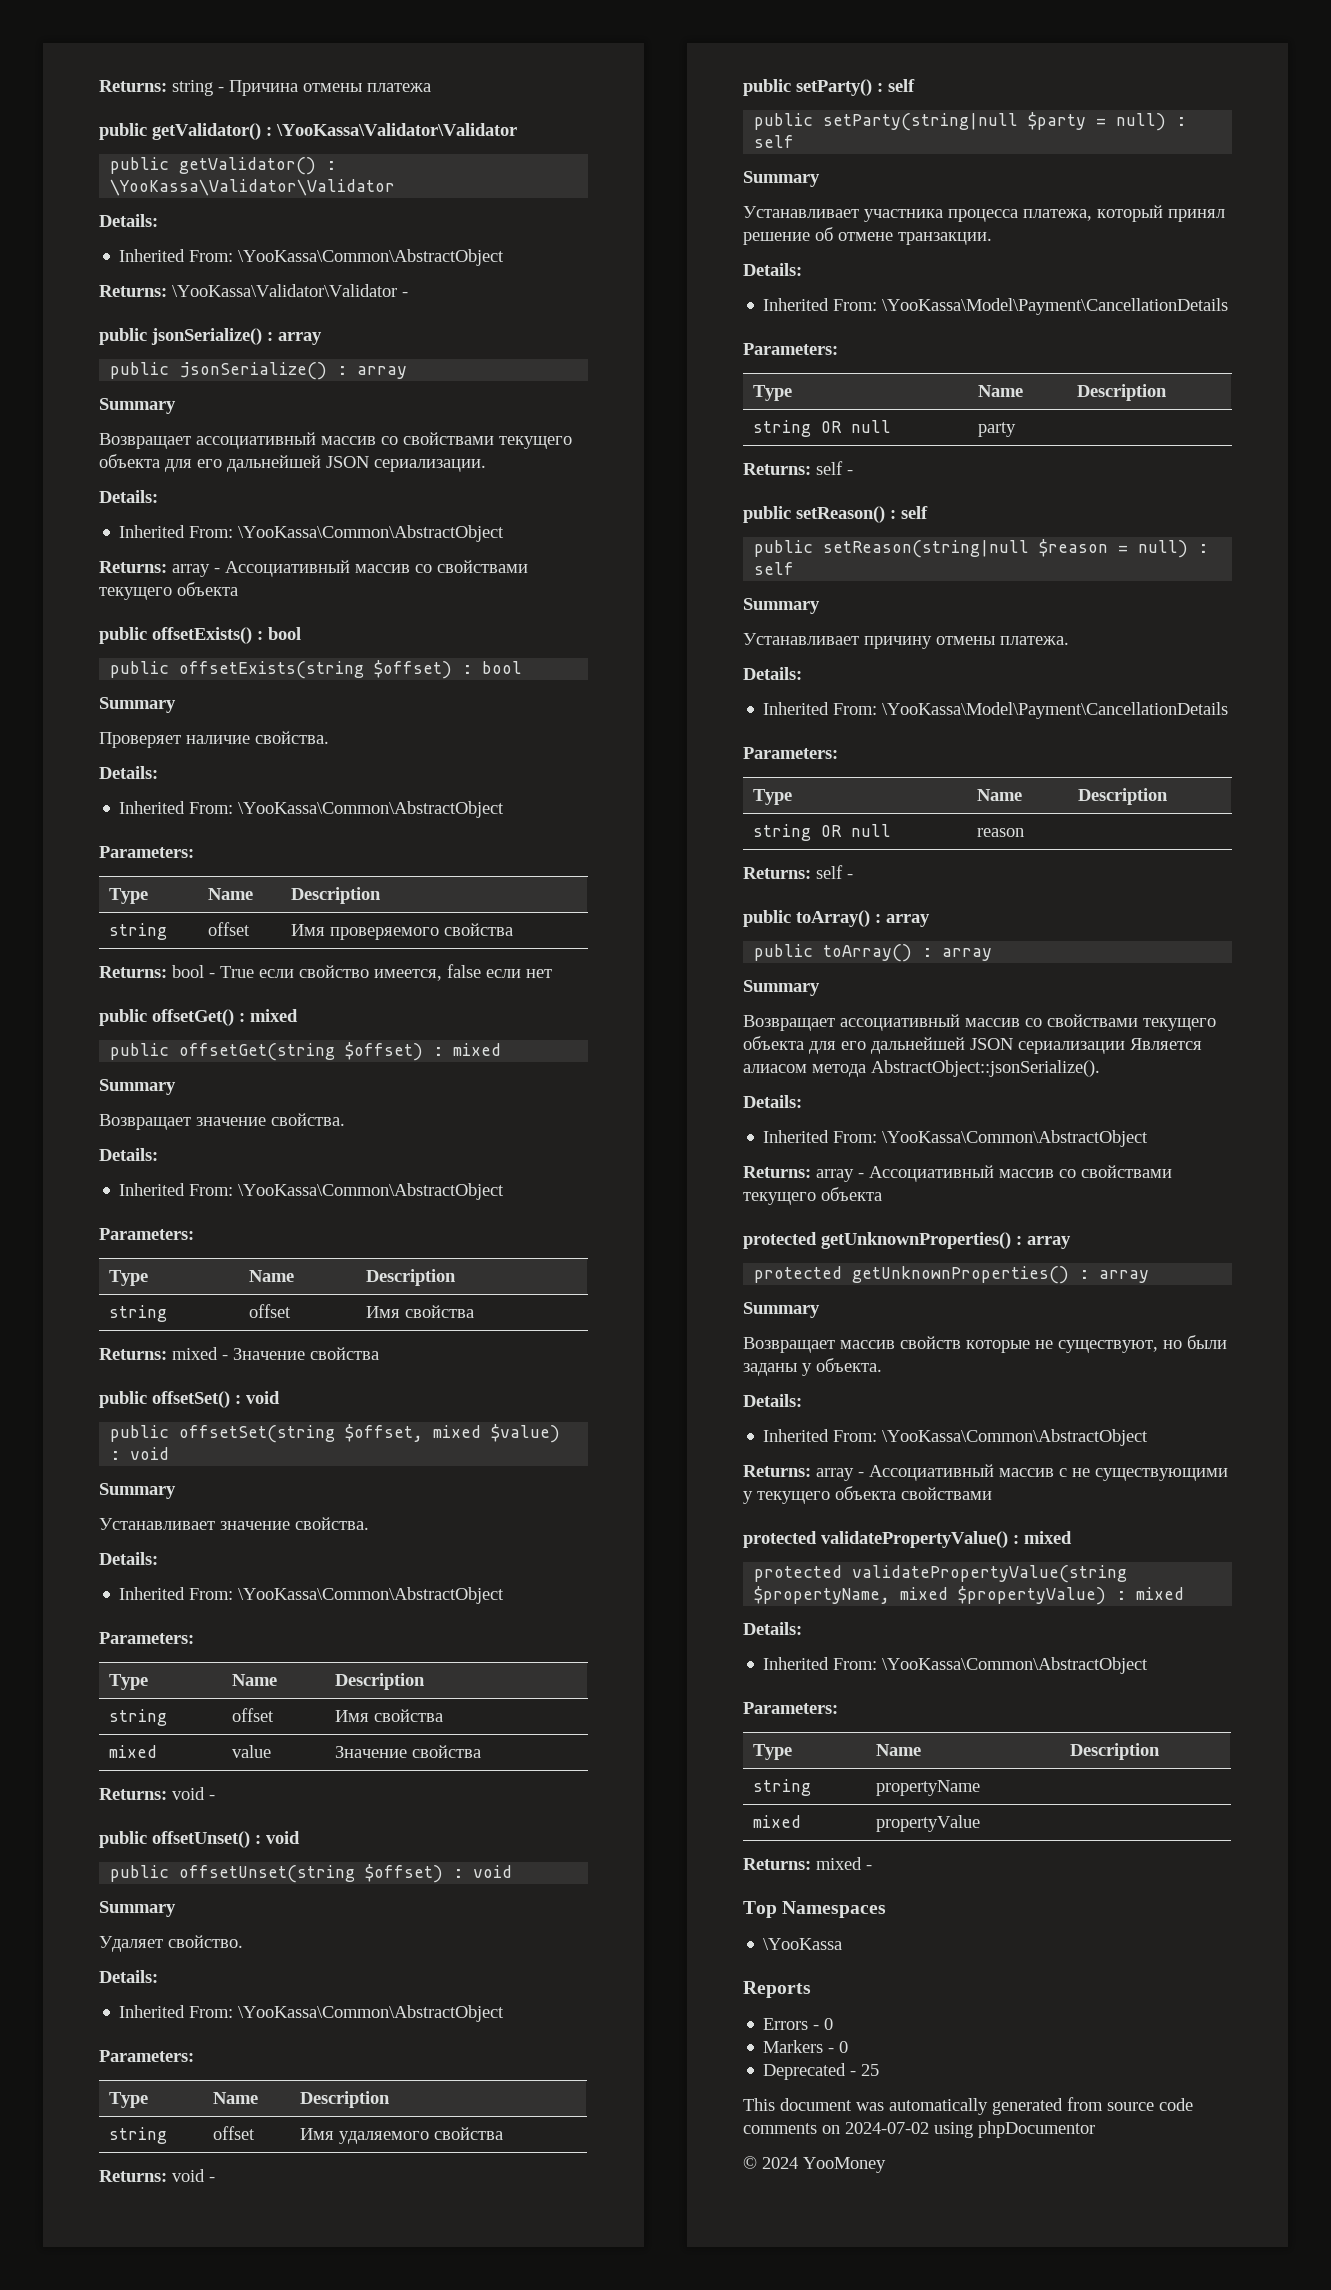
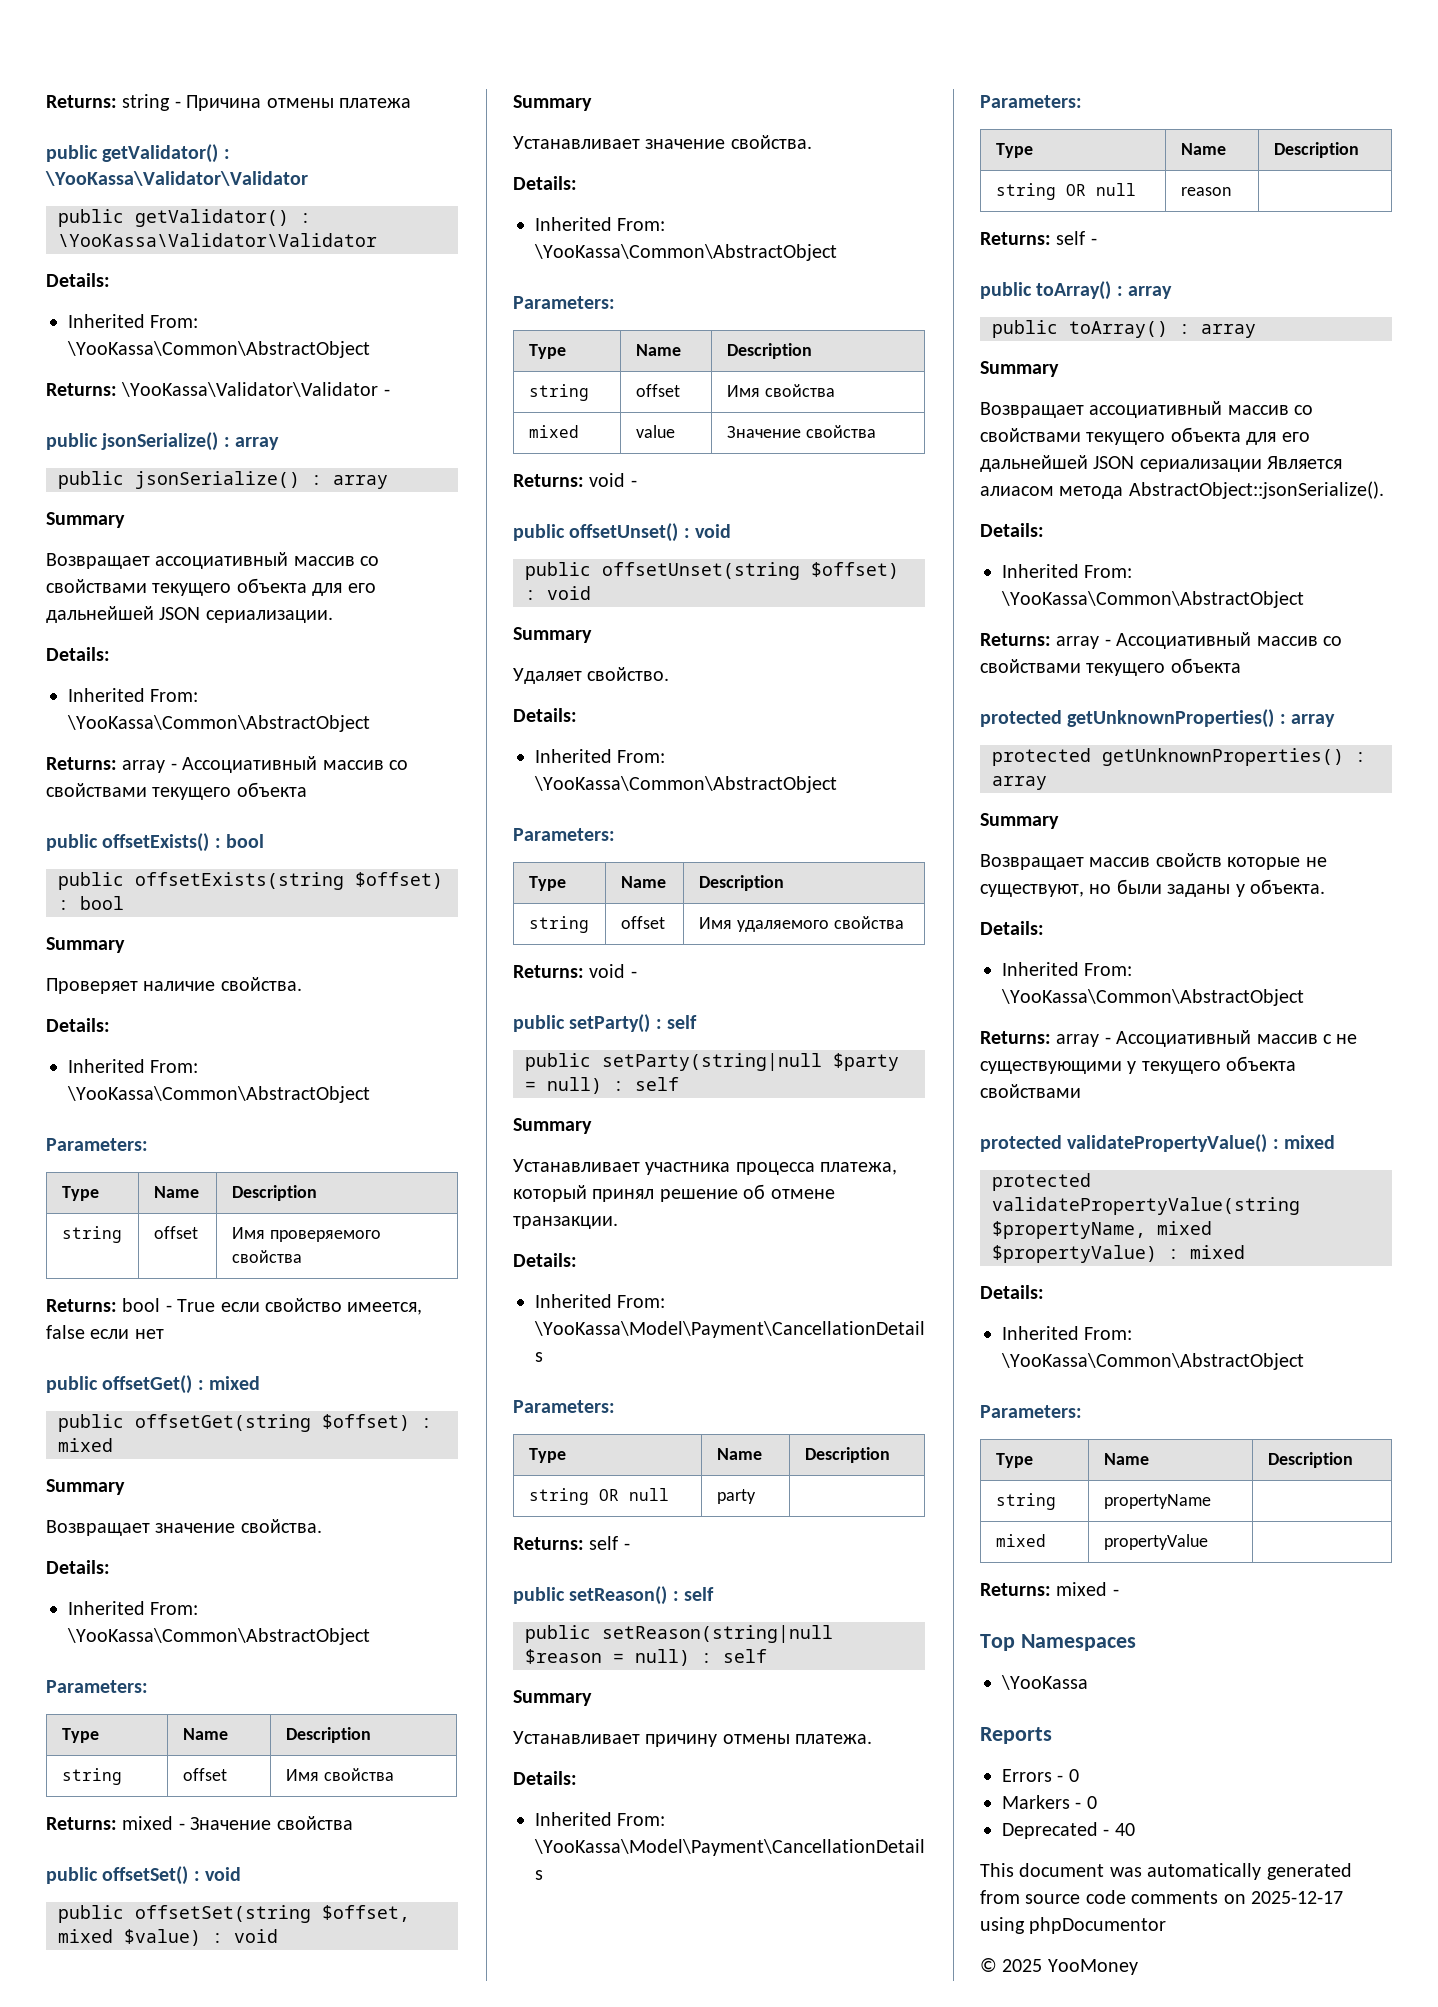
[861,2064,880,2076] 25 -> [1114,1823,1135,1836] 40
[845,2122,929,2134] 2024-07-02 -> [1251,1891,1343,1904] 2025-12-17
[762,2157,798,2169] 2024 -> [1002,1959,1043,1972] 2025

